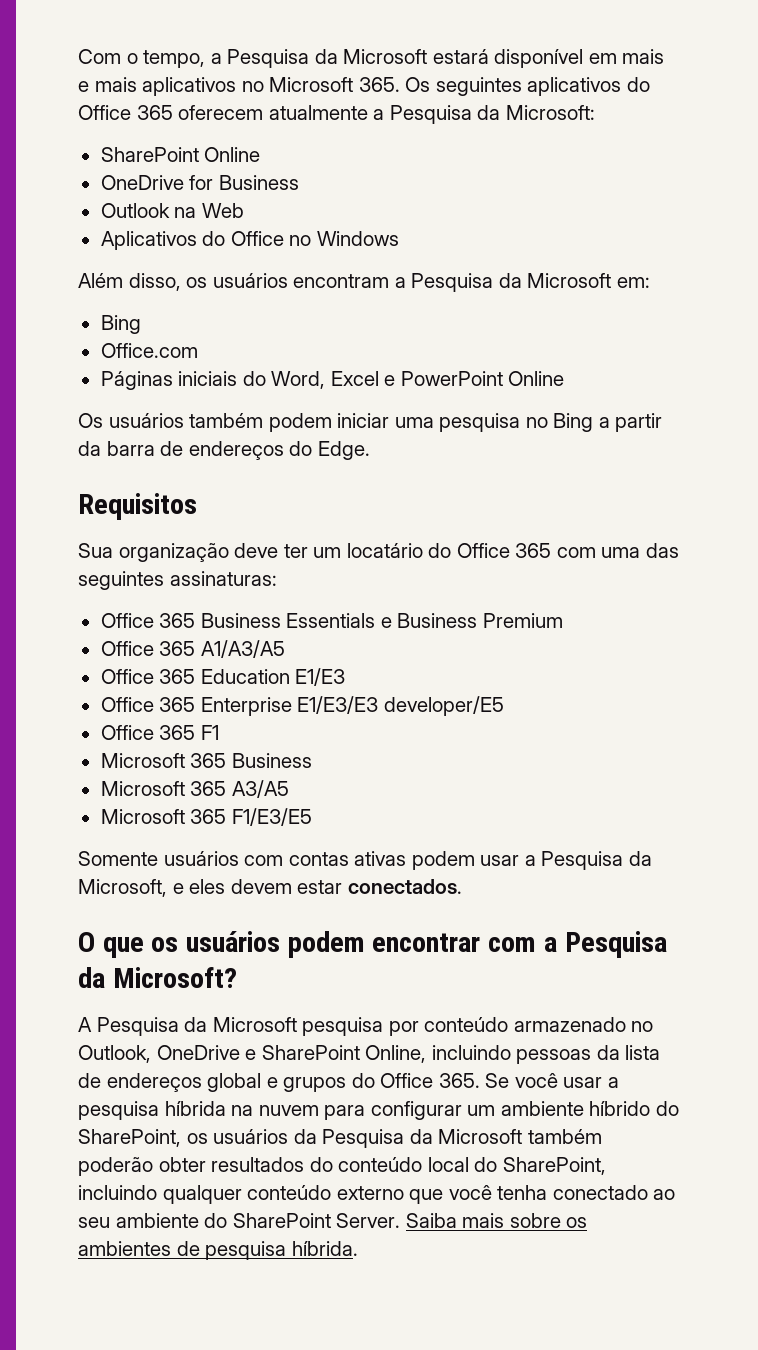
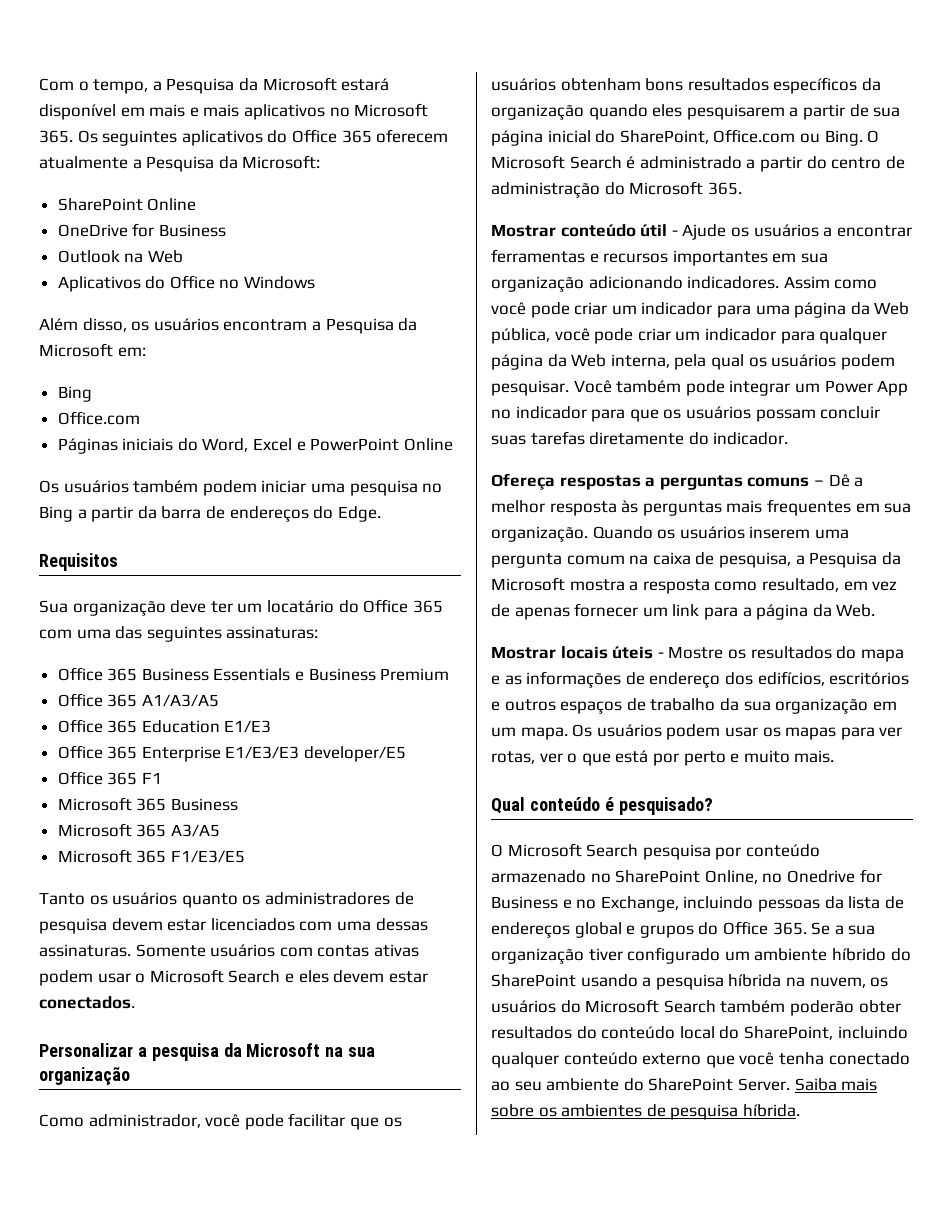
(312, 817) none -> [39,892,414,908] [39,918,428,934] [39,944,131,957] Tanto os usuários quanto os administradores de pesquisa devem estar licenciados com uma dessas assinaturas.
[524,851,652,870] [78,879,167,897] a Pesquisa da Microsoft, -> [135,969,281,983] o Microsoft Search
[78,931,667,958] [78,967,237,988] [78,1017,297,1036] O que os usuários podem encontrar com a Pesquisa da Microsoft? // A Pesquisa da Microsoft -> [39,1043,376,1061] [39,1067,130,1085] [39,1113,402,1130] [491,77,881,94] [491,104,901,120] [491,129,880,146] [491,155,905,172] [491,181,742,198] [491,224,912,240] [491,249,828,266] [491,276,878,292] [491,302,910,318] [491,328,888,344] [491,354,895,370] [491,380,909,396] [491,406,881,422] [491,431,789,445] [491,473,864,490] [491,499,912,516] [491,526,849,542] [491,552,901,568] [491,577,898,594] [491,603,876,620] [491,646,904,662] [491,671,910,688] [491,698,897,714] [491,724,903,740] [491,750,835,766] [491,797,713,815] [491,843,639,857] Personalizar a pesquisa da Microsoft na sua organização // Como administrador, você pode facilitar que os usuários obtenham bons resultados específicos da organização quando eles pesquisarem a partir de sua página inicial do SharePoint, Office.com ou Bing. O Microsoft Search é administrado a partir do centro de administração do Microsoft 365. // Mostrar conteúdo útil - Ajude os usuários a encontrar ferramentas e recursos importantes em sua organização adicionando indicadores. Assim como você pode criar um indicador para uma página da Web pública, você pode criar um indicador para qualquer página da Web interna, pela qual os usuários podem pesquisar. Você também pode integrar um Power App no indicador para que os usuários possam concluir suas tarefas diretamente do indicador. // Ofereça respostas a perguntas comuns – Dê a melhor resposta às perguntas mais frequentes em sua organização. Quando os usuários inserem uma pergunta comum na caixa de pesquisa, a Pesquisa da Microsoft mostra a resposta como resultado, em vez de apenas fornecer um link para a página da Web. // Mostrar locais úteis - Mostre os resultados do mapa e as informações de endereço dos edifícios, escritórios e outros espaços de trabalho da sua organização em um mapa. Os usuários podem usar os mapas para ver rotas, ver o que está por perto e muito mais. // Qual conteúdo é pesquisado? // O Microsoft Search
[78,1045,427,1063] Outlook, OneDrive e SharePoint Online, -> [615,869,882,884] [491,896,679,912] SharePoint Online, no Onedrive for Business e no Exchange,
[514,1073,619,1088] [78,1101,679,1120] [78,1129,523,1148] você usar a pesquisa híbrida na nuvem para configurar um ambiente híbrido do SharePoint, os usuários da Pesquisa da Microsoft -> [834,925,876,935] [491,947,911,964] [491,974,889,990] [491,999,716,1013] a sua organização tiver configurado um ambiente híbrido do SharePoint usando a pesquisa híbrida na nuvem, os usuários do Microsoft Search

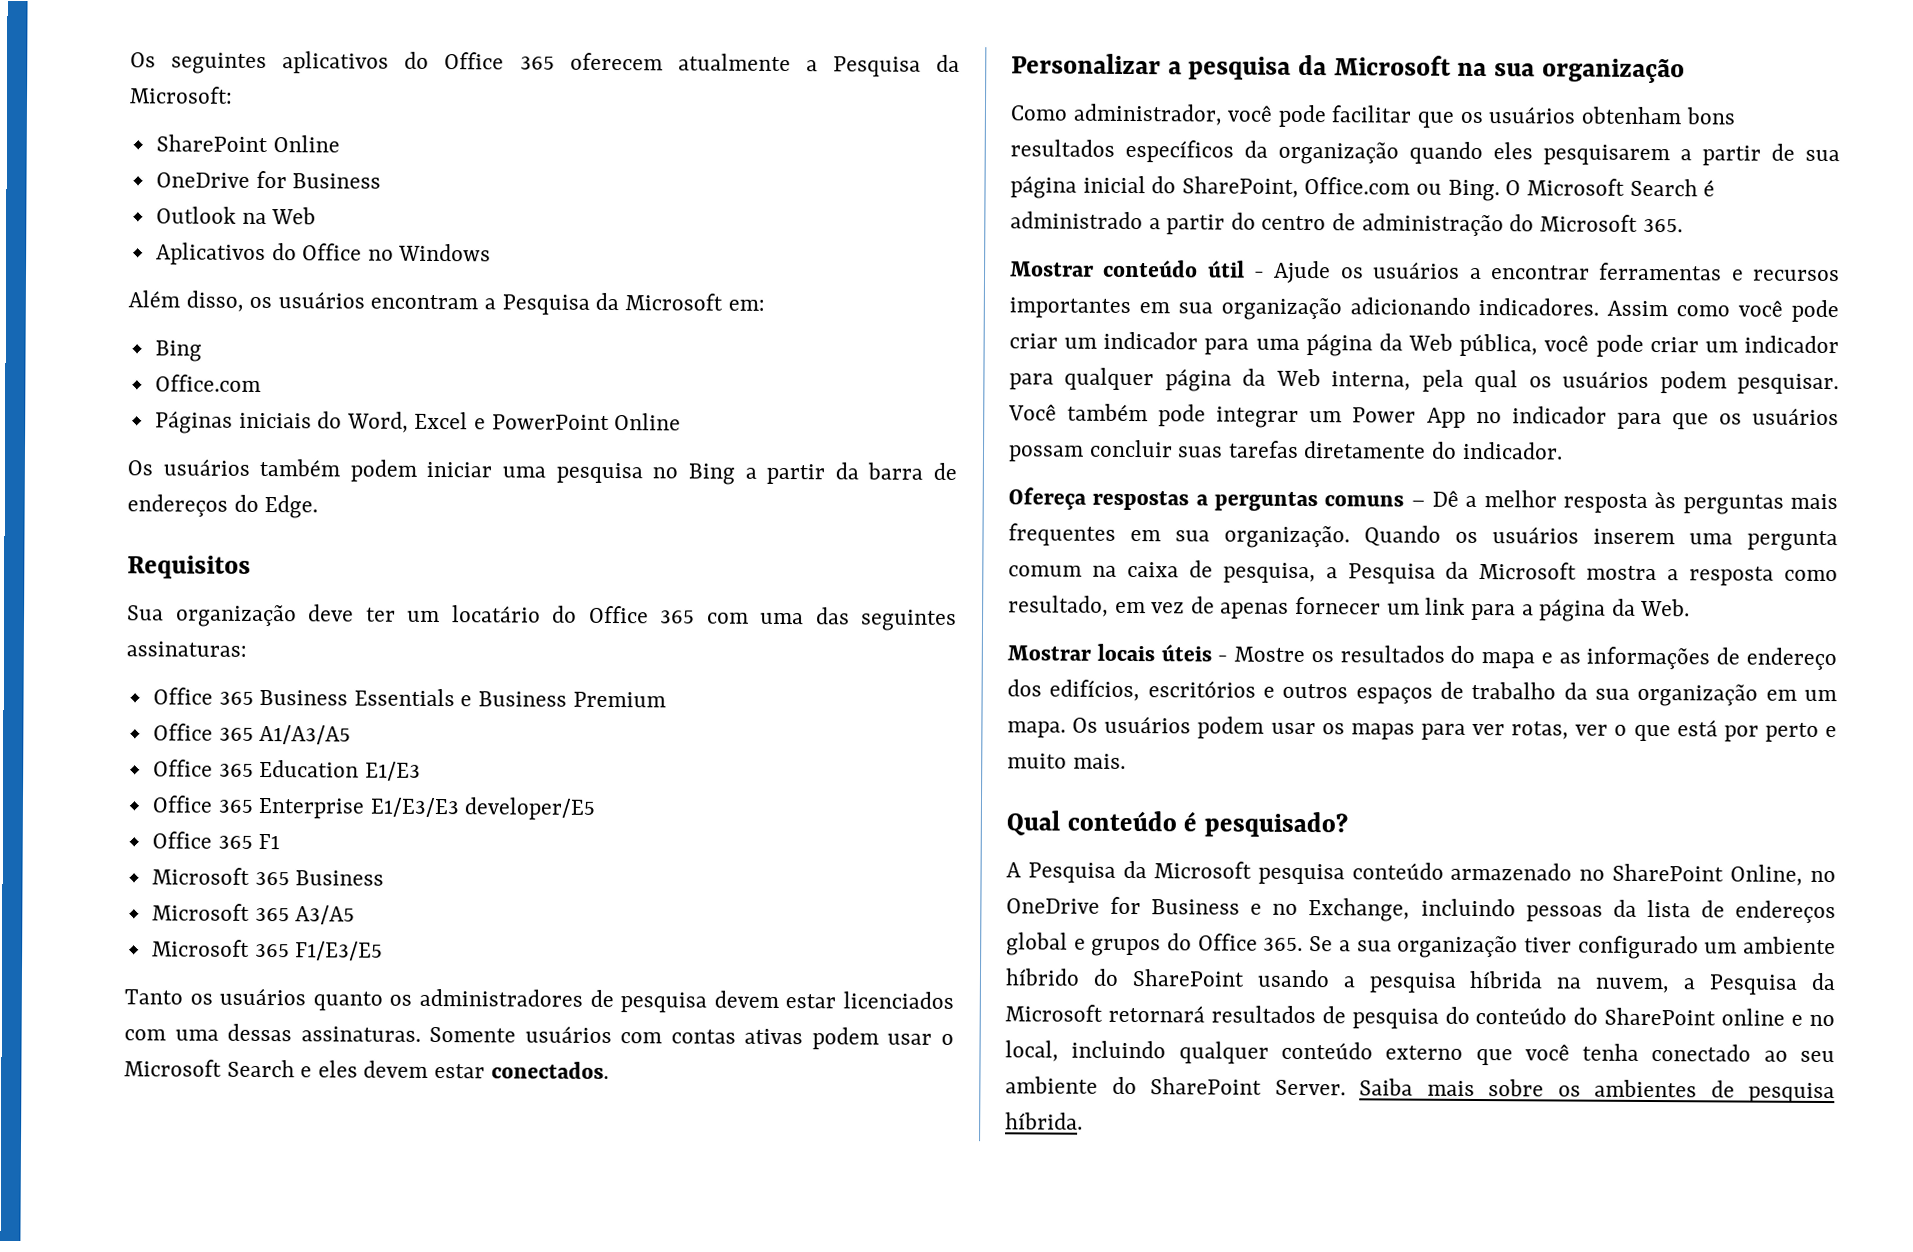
[39,77,390,94] [39,103,429,120] [39,130,73,143] Com o tempo, a Pesquisa da Microsoft estará disponível em mais e mais aplicativos no Microsoft 365. -> (130, 60) none
[491,843,742,860] O Microsoft Search pesquisa por -> [1006,860,1345,885] A Pesquisa da Microsoft pesquisa
[786,870,855,883] Onedrive -> [1006,898,1100,914] OneDrive
[870,977,889,987] [491,999,901,1016] [491,1026,833,1040] os usuários do Microsoft Search também poderão obter resultados do conteúdo local do SharePoint, -> [1683,972,1836,995] [1005,1004,1835,1029] [1005,1040,1059,1062] a Pesquisa da Microsoft retornará resultados de pesquisa do conteúdo do SharePoint online e no local,

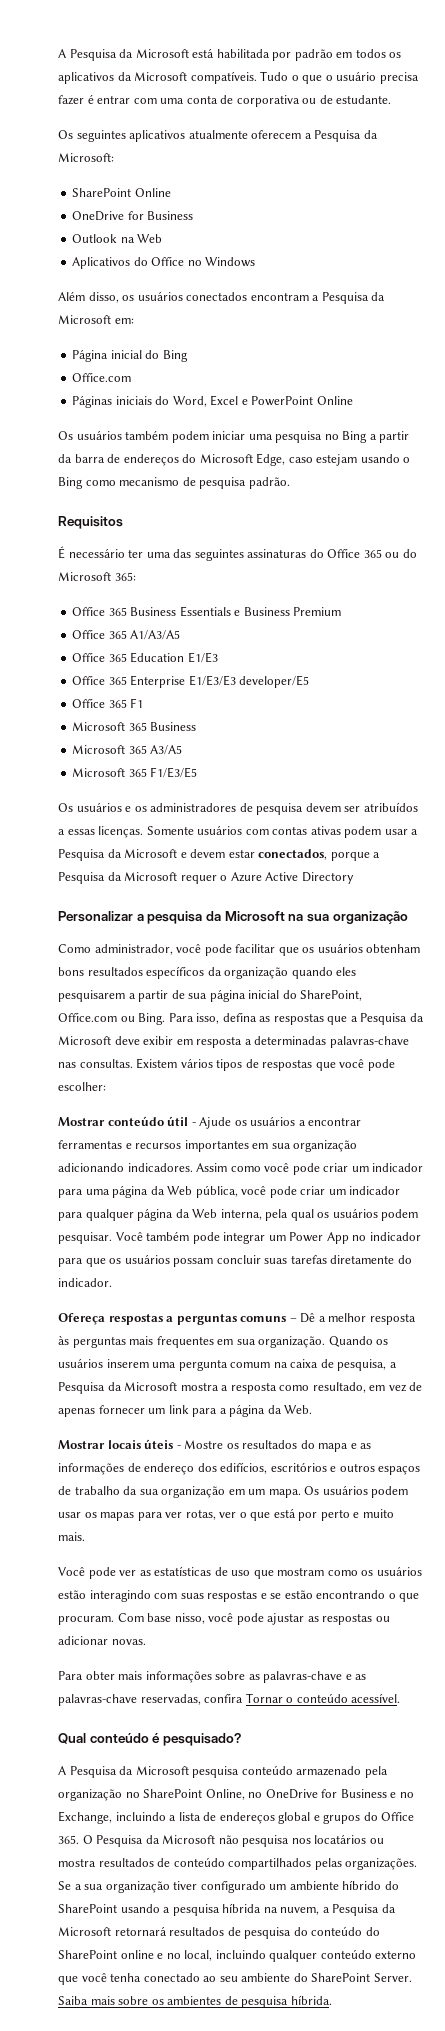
[130,51,791,75] Os seguintes aplicativos do Office 365 oferecem atualmente -> [58,48,402,61] [58,71,419,84] [58,94,392,107] [58,130,302,142] A Pesquisa da Microsoft está habilitada por padrão em todos os aplicativos da Microsoft compatíveis. Tudo o que o usuário precisa fazer é entrar com uma conta de corporativa ou de estudante. // Os seguintes aplicativos atualmente oferecem
(365, 300) none -> [186,292,248,301] conectados
(765, 305) none -> [72,349,160,362] Página inicial do
[264,495,319,519] [127,555,251,579] [127,604,957,631] [126,641,247,657] Edge. // Requisitos // Sua organização deve ter um locatário do Office 365 com uma das seguintes assinaturas: -> [199,453,411,466] [58,477,290,489] [58,516,123,529] [58,546,417,561] [58,572,136,581] Microsoft Edge, caso estejam usando o Bing como mecanismo de pesquisa padrão. // Requisitos // É necessário ter uma das seguintes assinaturas do Office 365 ou do Microsoft 365:
[124,987,383,1011] Tanto os usuários quanto -> [58,802,132,812] Os usuários e
[785,991,955,1009] [124,1023,421,1042] estar licenciados com uma dessas assinaturas. -> [344,802,418,812] [58,826,144,838] ser atribuídos a essas licenças.
[940,1033,954,1045] [124,1059,609,1080] o Microsoft Search e eles devem estar conectados. -> [411,829,419,835] [58,849,381,861] [58,872,354,884] a Pesquisa da Microsoft e devem estar conectados, porque a Pesquisa da Microsoft requer o Azure Active Directory
[1505,178,1716,197] [1010,211,1683,237] O Microsoft Search é administrado a partir do centro de administração do Microsoft 365. -> [168,1013,424,1025] [58,1036,409,1048] [58,1058,395,1071] [58,1082,106,1091] Para isso, defina as respostas que a Pesquisa da Microsoft deve exibir em resposta a determinadas palavras-chave nas consultas. Existem vários tipos de respostas que você pode escolher:
(1126, 761) none -> [58,1566,422,1579] [58,1590,420,1602] [58,1613,390,1625] [58,1636,146,1645] [58,1671,367,1683] [58,1693,401,1706] // Você pode ver as estatísticas de uso que mostram como os usuários estão interagindo com suas respostas e se estão encontrando o que procuram. Com base nisso, você pode ajustar as respostas ou adicionar novas. // Para obter mais informações sobre as palavras-chave e as palavras-chave reservadas, confira Tornar o conteúdo acessível.
(1573, 871) none -> [364,1766,388,1778] [58,1789,122,1801] pela organização
[1525,899,1637,922] pessoas da -> [169,1815,177,1821] a
(1304, 944) none -> [82,1834,384,1847] [58,1857,418,1870] O Pesquisa da Microsoft não pesquisa nos locatários ou mostra resultados de conteúdo compartilhados pelas organizações.

